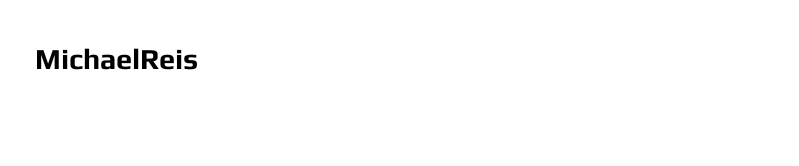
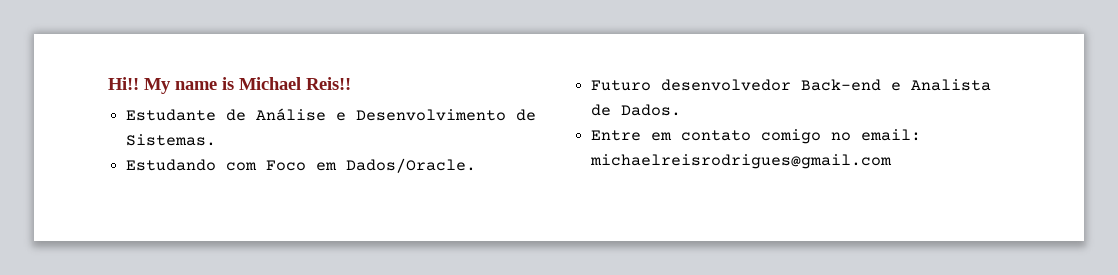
[35,48,198,70] MichaelReis -> [108,77,351,94] [126,108,537,121] [126,134,217,146] [126,158,477,173] [591,79,992,91] [591,104,682,116] [591,129,922,144] [590,154,893,169] Hi!! My name is Michael Reis!! // Estudante de Análise e Desenvolvimento de Sistemas. // Estudando com Foco em Dados/Oracle. // Futuro desenvolvedor Back-end e Analista de Dados. // Entre em contato comigo no email: michaelreisrodrigues@gmail.com

